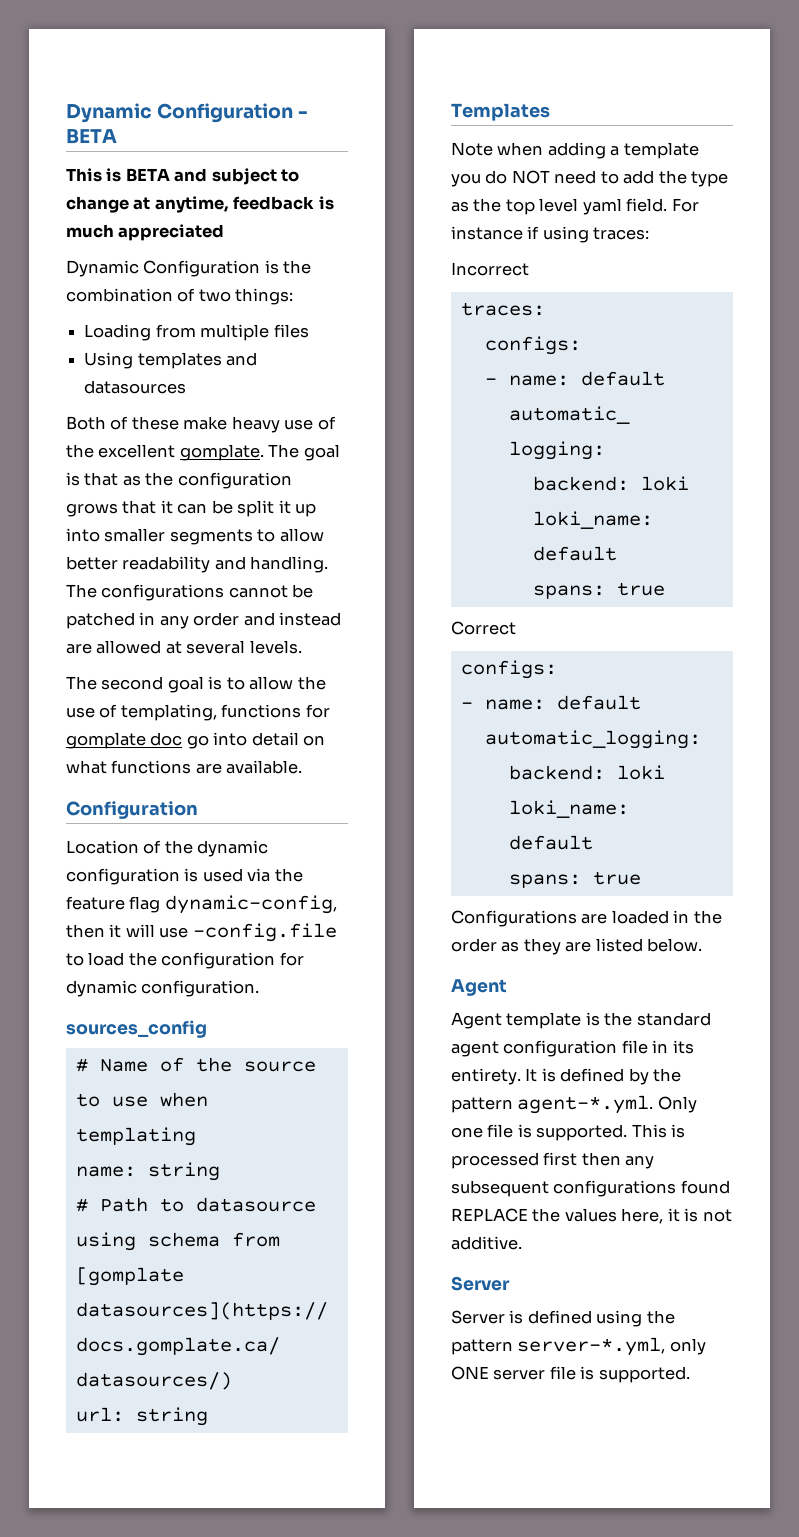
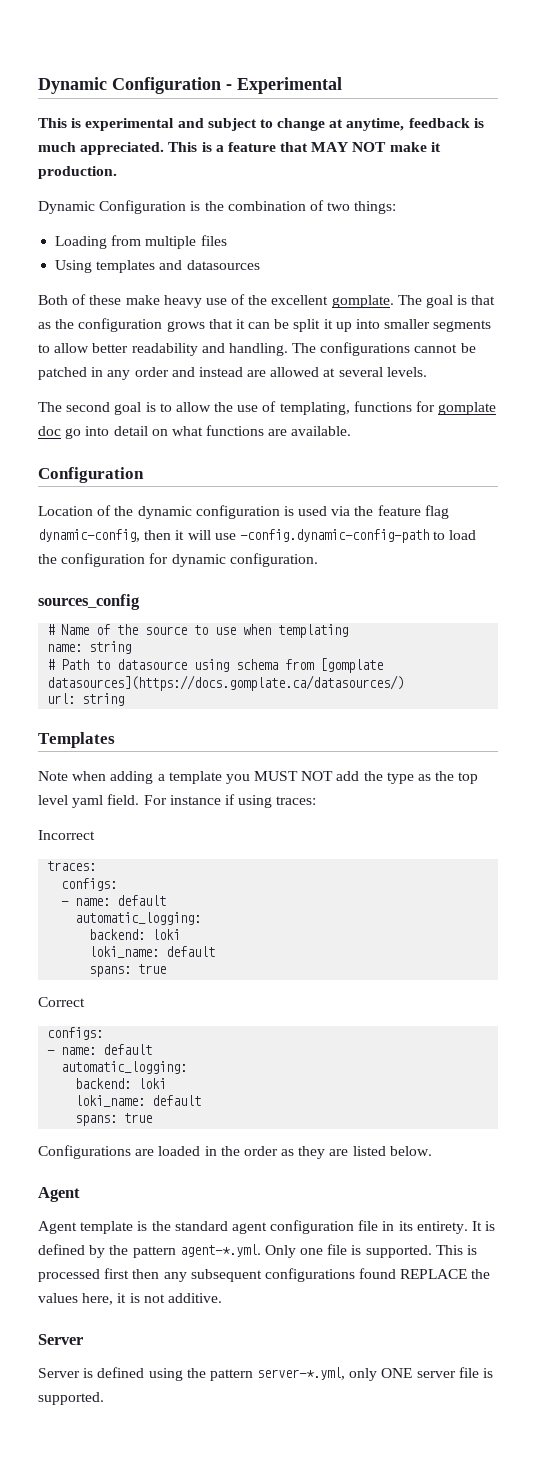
[66,129,117,144] [66,168,170,182] BETA // This is BETA -> [237,77,342,94] [38,118,175,131] Experimental // This is experimental
[118,224,225,241] appreciated -> [80,142,441,155] [38,166,117,179] appreciated. This is a feature that MAY NOT make it production.
[192,923,337,942] -config.file -> [239,529,429,543] -config.dynamic-config-path
[485,170,619,184] do NOT need to -> [254,771,334,781] MUST NOT

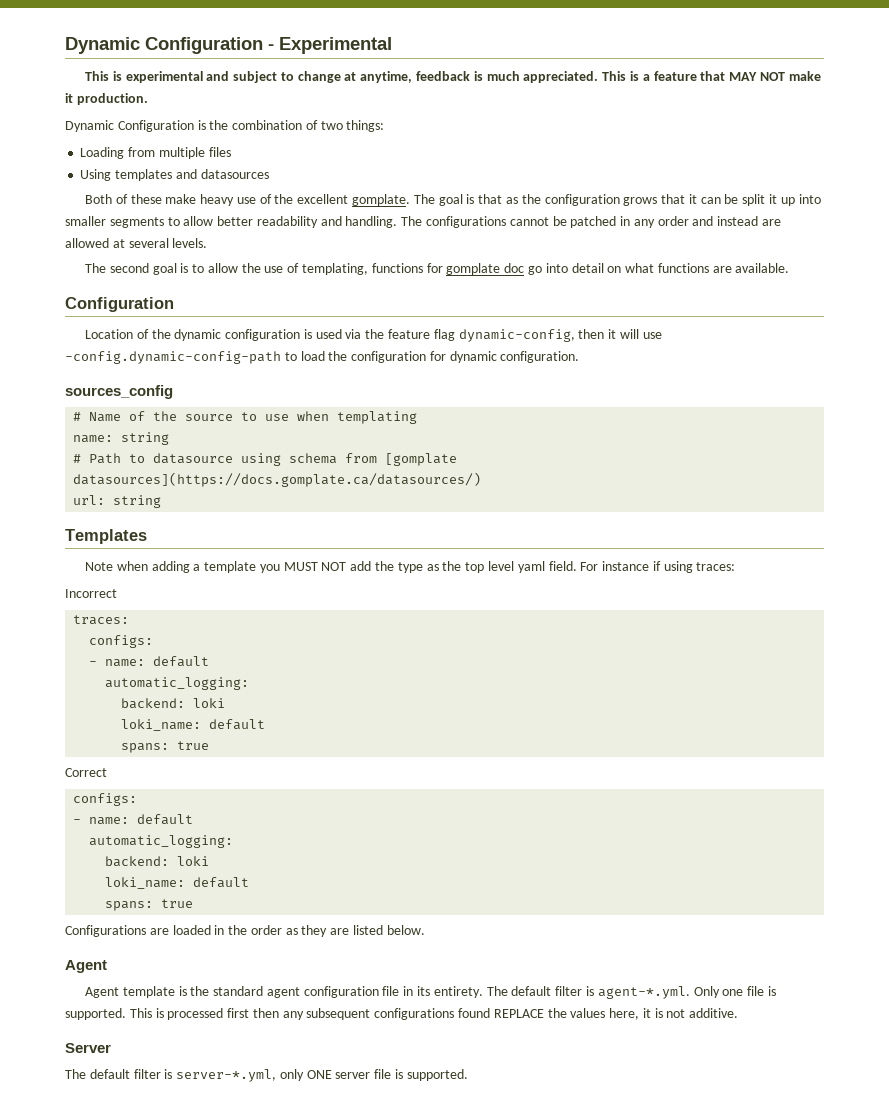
[472,1221,496,1231] [38,1244,176,1258] It is defined by the pattern -> [486,986,594,996] The default filter is
[38,1367,253,1381] Server is defined using the pattern -> [65,1069,173,1079] The default filter is

